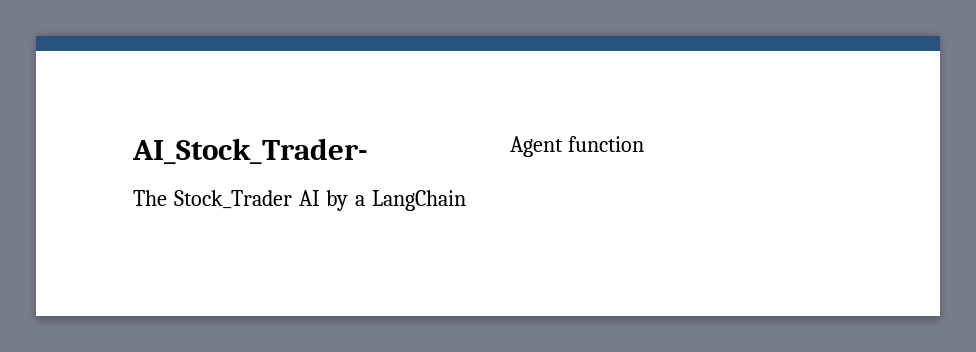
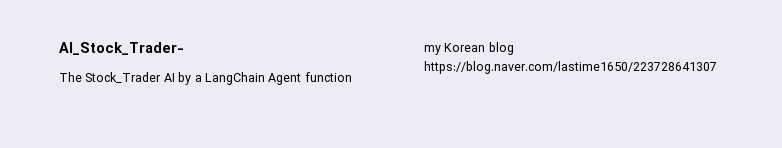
(644, 144) none -> [424,42,514,55] [424,61,717,74] // my Korean blog https://blog.naver.com/lastime1650/223728641307

